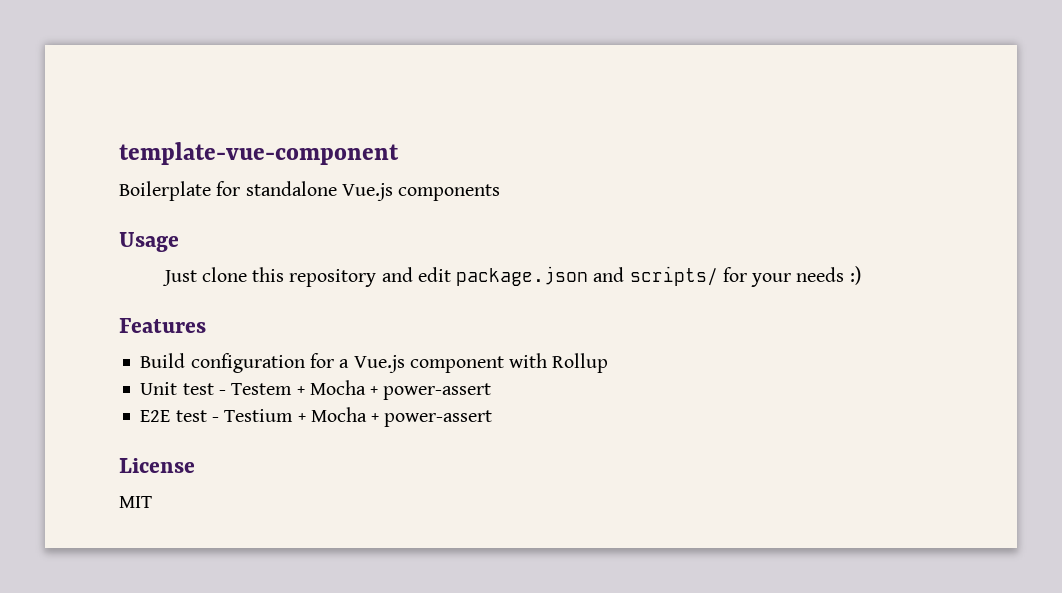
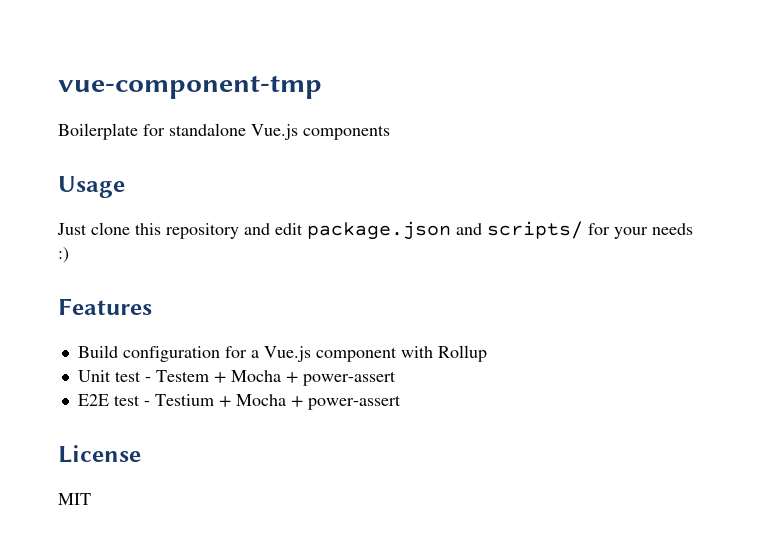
[119,142,399,165] template-vue-component -> [58,75,322,99] vue-component-tmp

